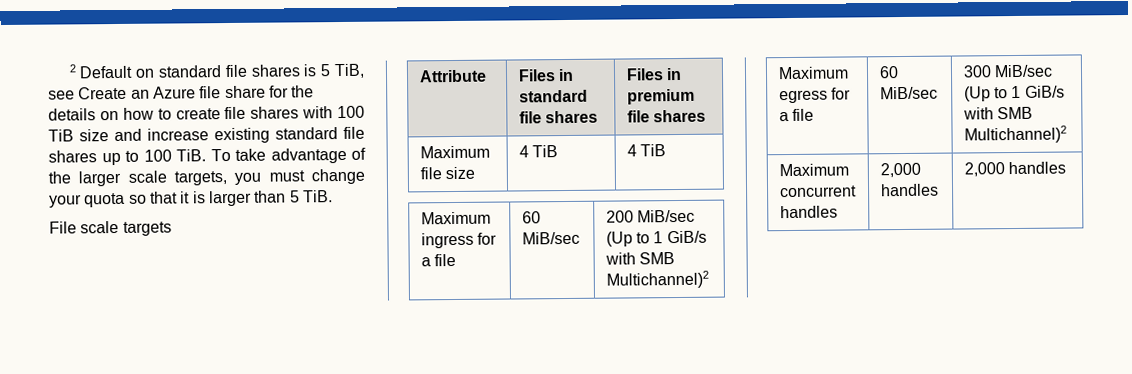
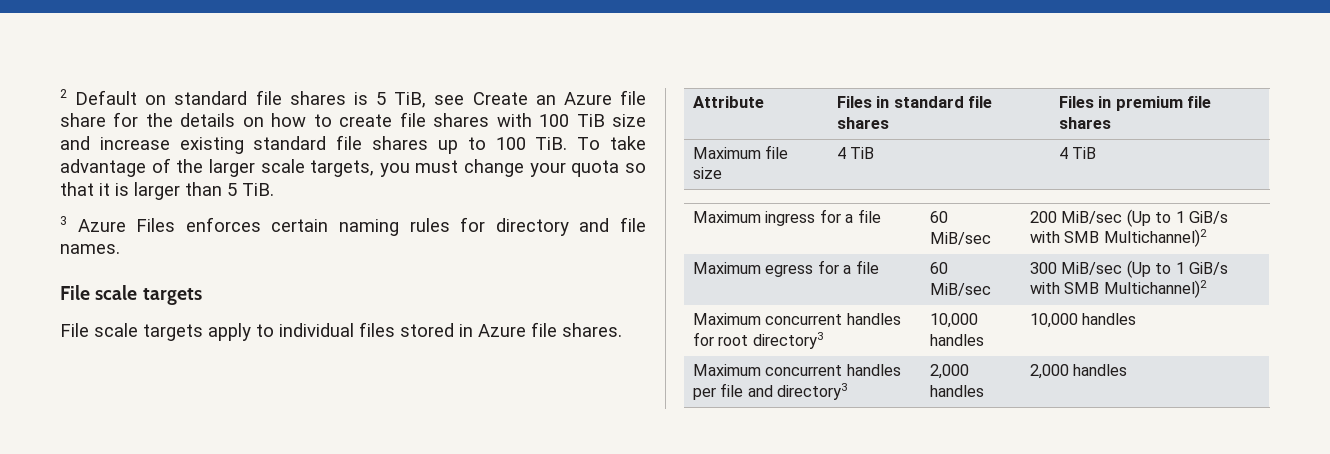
[49,220,172,236] File scale targets -> [60,216,647,236] [60,244,120,254] [60,285,202,305] [60,322,622,341] 3 Azure Files enforces certain naming rules for directory and file names. // File scale targets // File scale targets apply to individual files stored in Azure file shares.
(838, 212) none -> [692,332,823,349] [929,313,978,328] [929,334,984,346] [1029,313,1137,328] [692,364,901,376] [692,383,848,400] for root directory3 | 10,000 handles | 10,000 handles // Maximum concurrent handles per file and directory3

